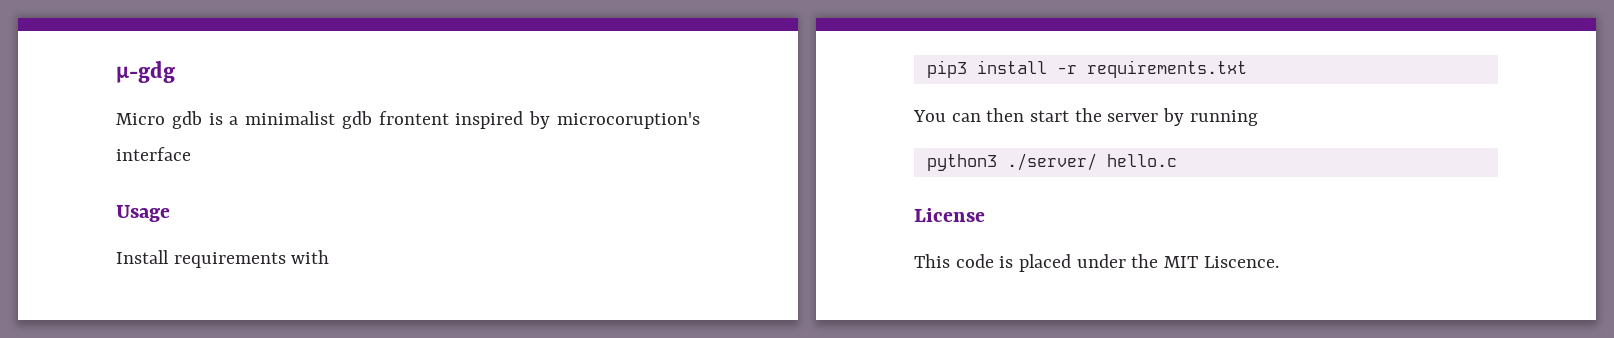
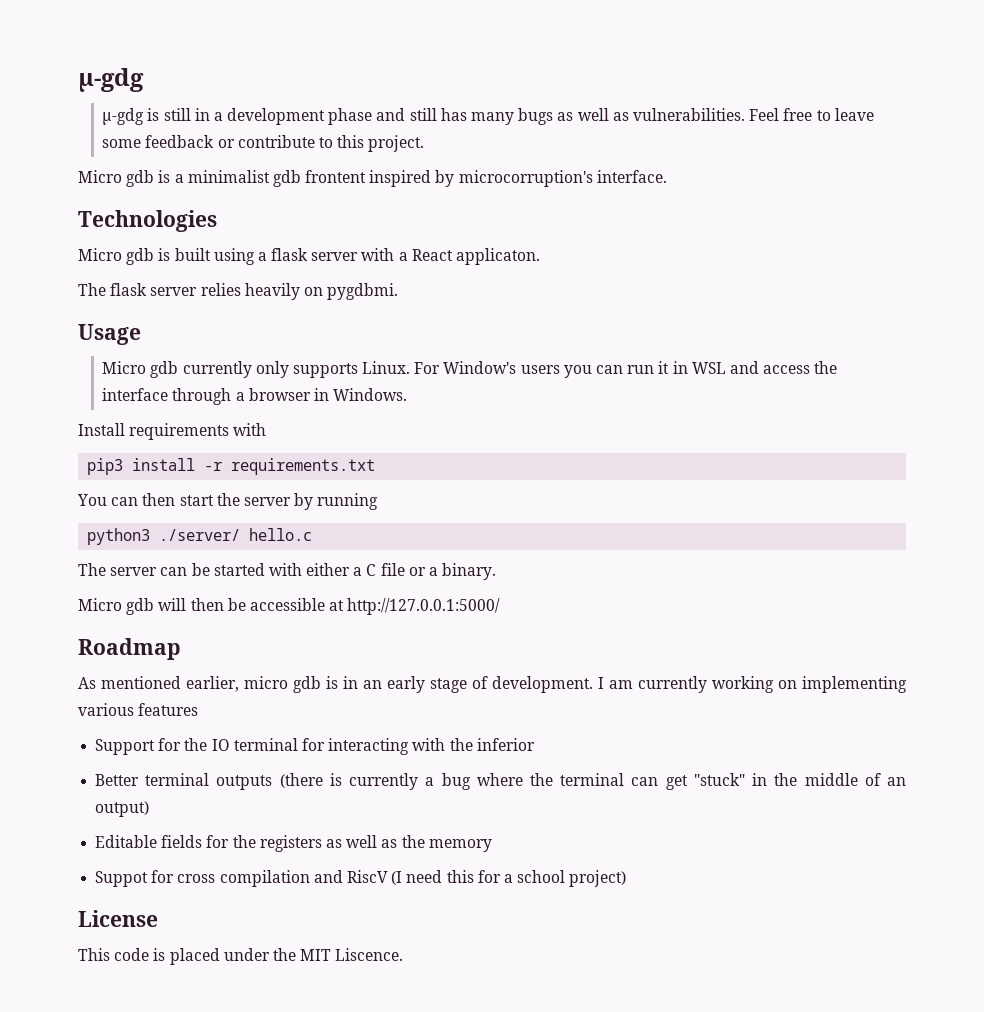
[116,61,175,83] μ-gdg -> [78,68,144,92] [102,108,874,125] [102,135,425,152] μ-gdg // μ-gdg is still in a development phase and still has many bugs as well as vulnerabilities. Feel free to leave some feedback or contribute to this project.
[557,112,700,129] [116,147,191,161] [116,205,170,222] microcoruption's interface // Usage -> [458,170,667,187] [78,210,217,232] [78,248,541,265] [78,283,399,300] [78,324,141,345] [102,361,838,378] [102,388,408,405] microcorruption's interface. // Technologies // Micro gdb is built using a flask server with a React applicaton. // The flask server relies heavily on pygdbmi. // Usage // Micro gdb currently only supports Linux. For Window's users you can run it in WSL and access the interface through a browser in Windows.
(1177, 160) none -> [78,563,497,580] [78,598,501,615] [78,638,181,660] [78,676,907,693] [78,703,199,716] [95,738,535,755] [95,773,906,790] [95,801,150,817] [95,835,492,852] [95,870,627,887] // The server can be started with either a C file or a binary. // Micro gdb will then be accessible at http://127.0.0.1:5000/ // Roadmap // As mentioned earlier, micro gdb is in an early stage of development. I am currently working on implementing various features // Support for the IO terminal for interacting with the inferior // Better terminal outputs (there is currently a bug where the terminal can get "stuck" in the middle of an output) // Editable fields for the registers as well as the memory // Suppot for cross compilation and RiscV (I need this for a school project)

